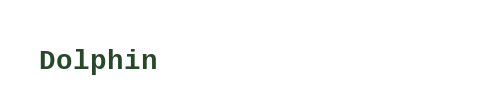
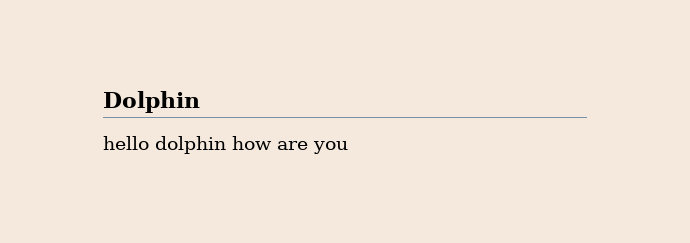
(158, 62) none -> [103,136,348,154] // hello dolphin how are you

